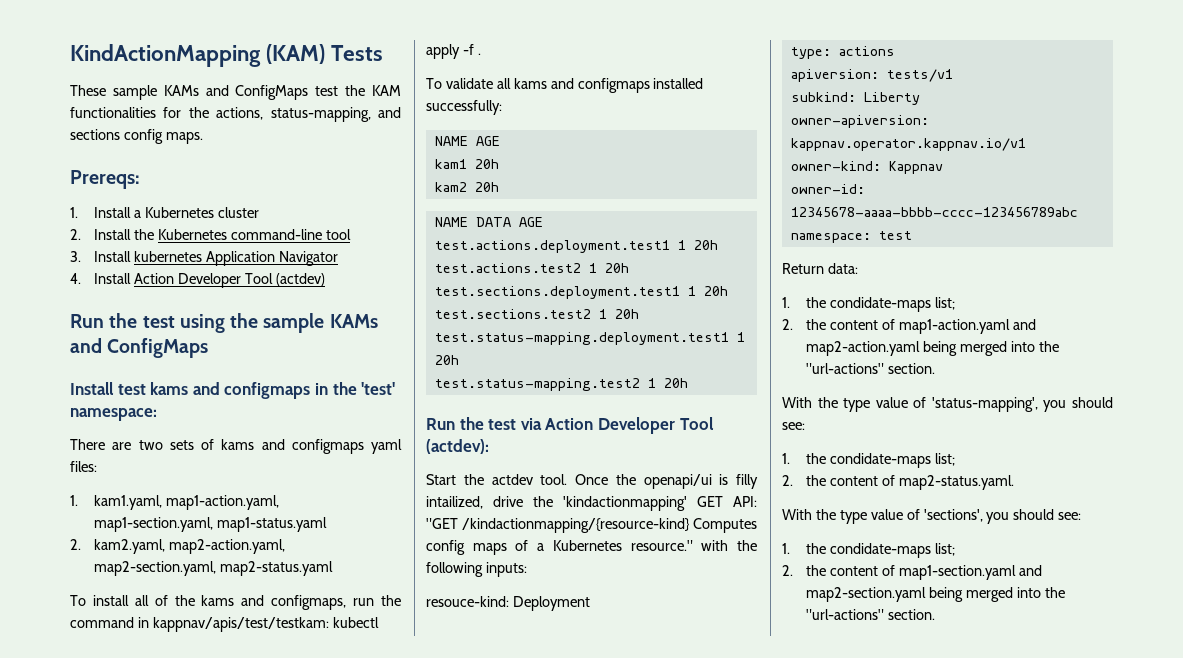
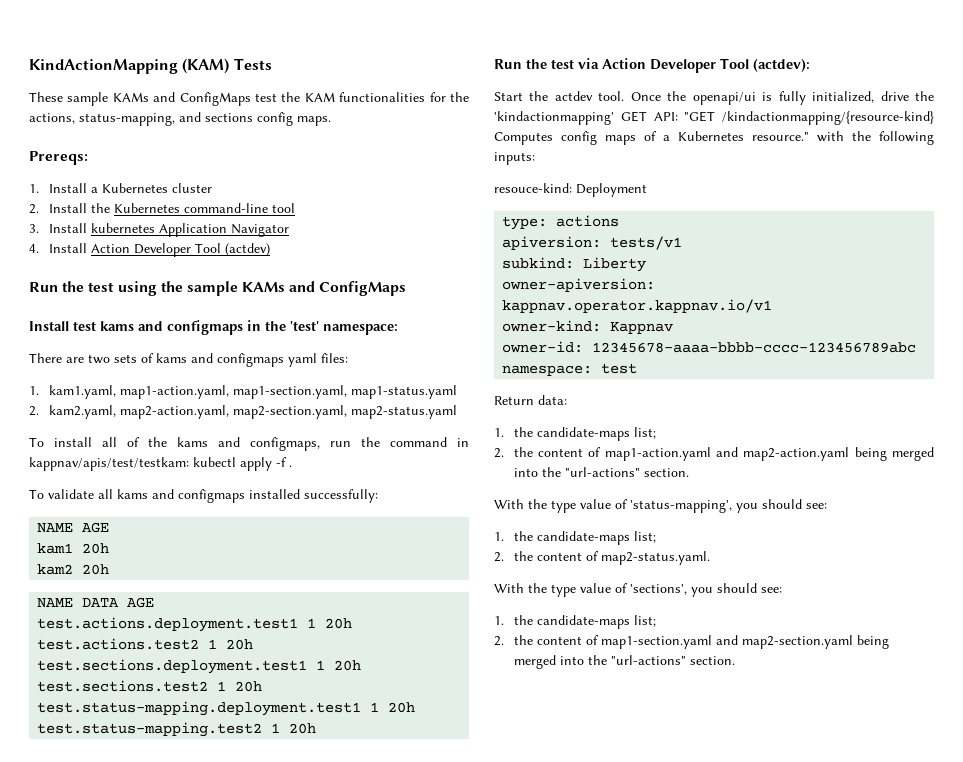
[736,474,758,489] [426,496,483,509] filly intailized, -> [778,91,875,105] fully initialized,
[830,297,932,312] condidate-maps -> [536,427,630,441] candidate-maps
[830,453,932,468] condidate-maps -> [536,531,630,545] candidate-maps
[830,543,932,558] condidate-maps -> [536,615,630,629] candidate-maps

